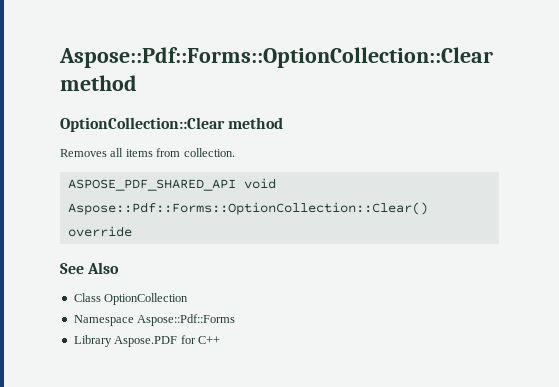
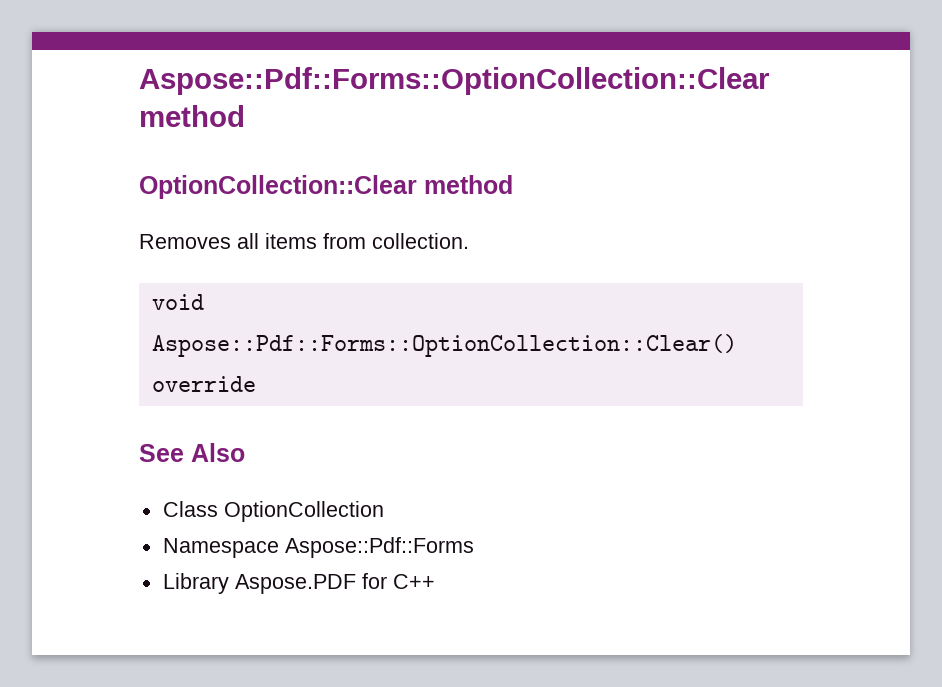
[67,179,236,191] ASPOSE_PDF_SHARED_API -> (469, 241) none

